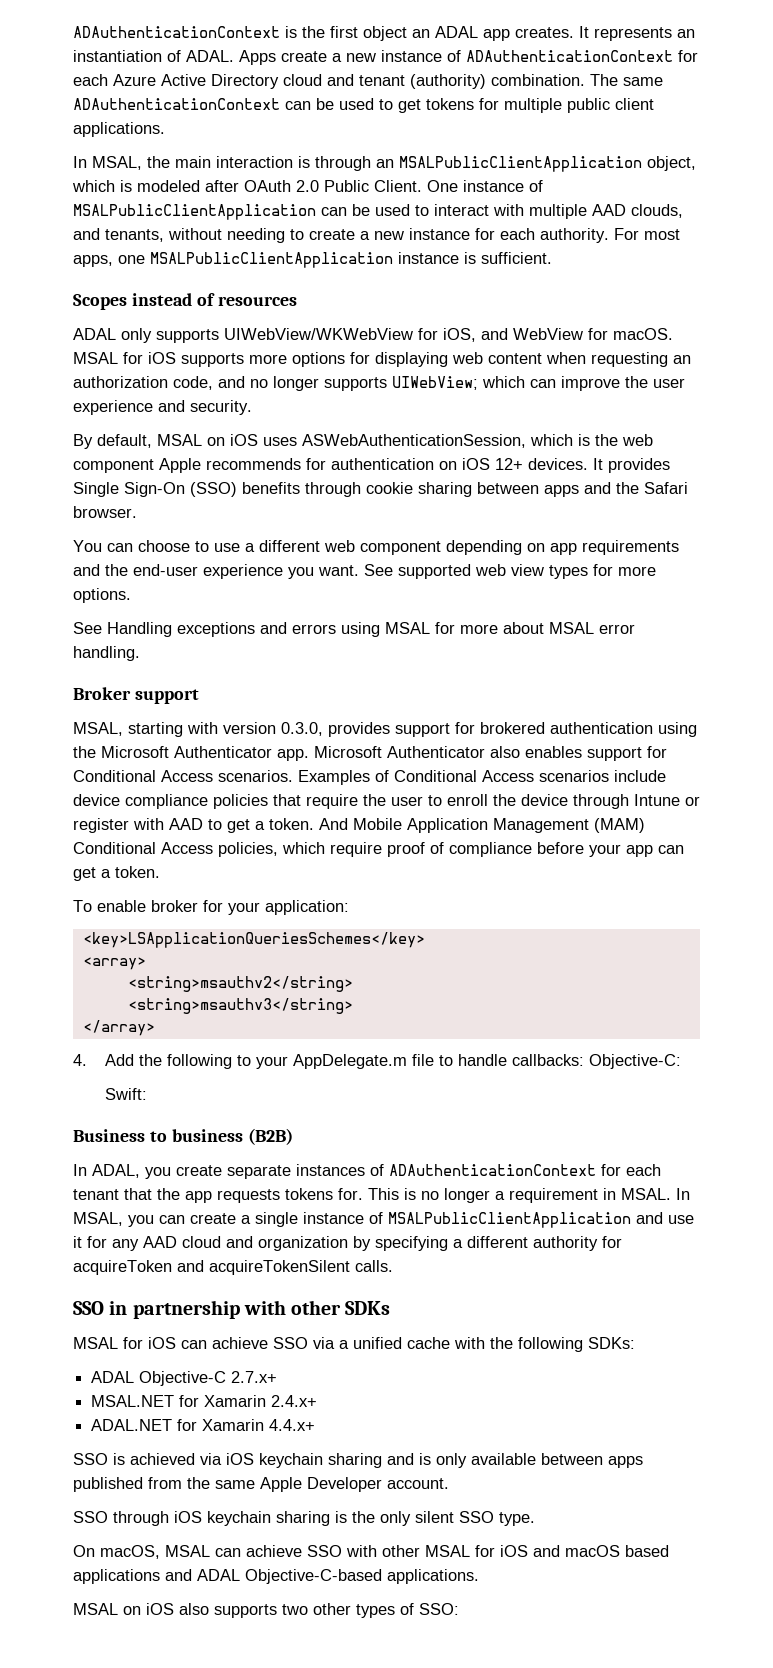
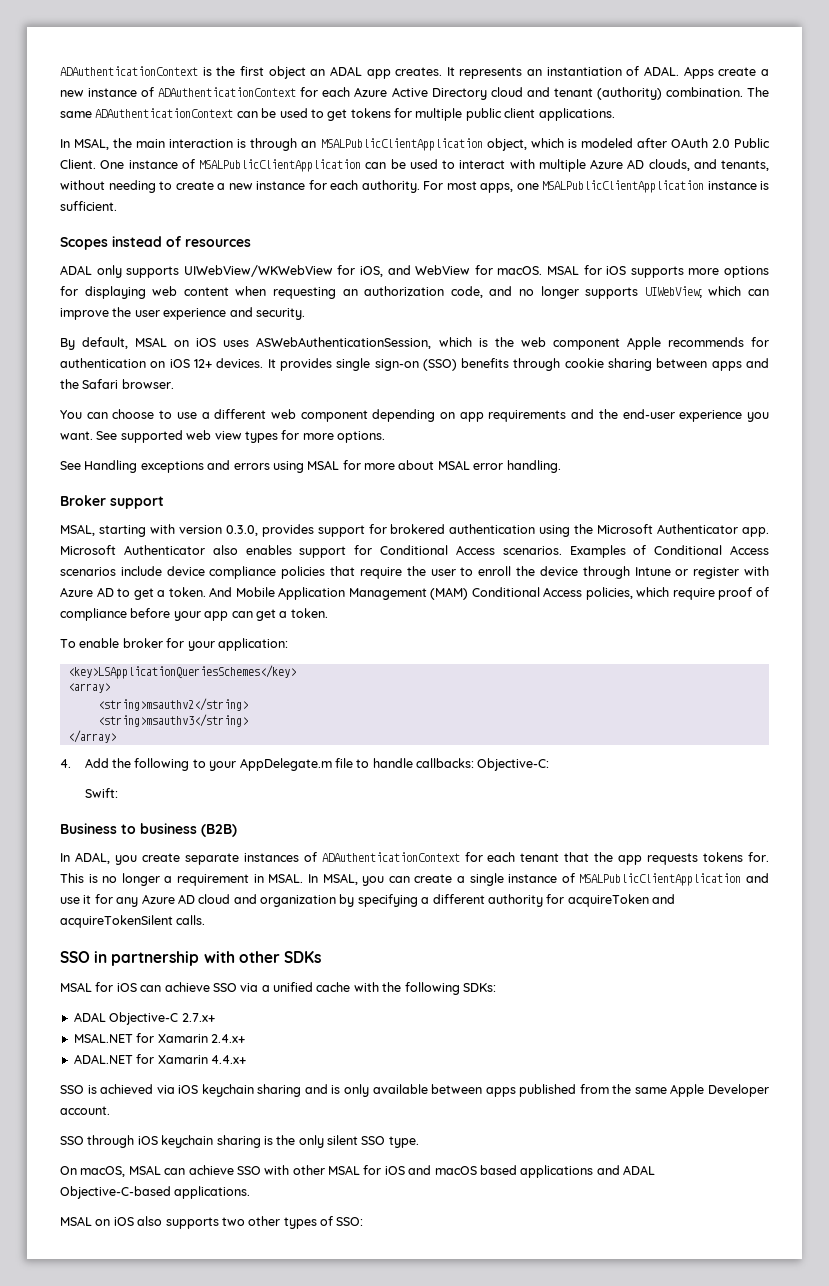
[592,204,626,216] AAD -> [590,159,645,169] Azure AD
[73,482,185,497] Single Sign-On -> [336,358,419,371] single sign-on
[169,818,203,830] AAD -> [60,587,114,597] Azure AD
[143,1236,177,1248] AAD -> [141,894,195,904] Azure AD

